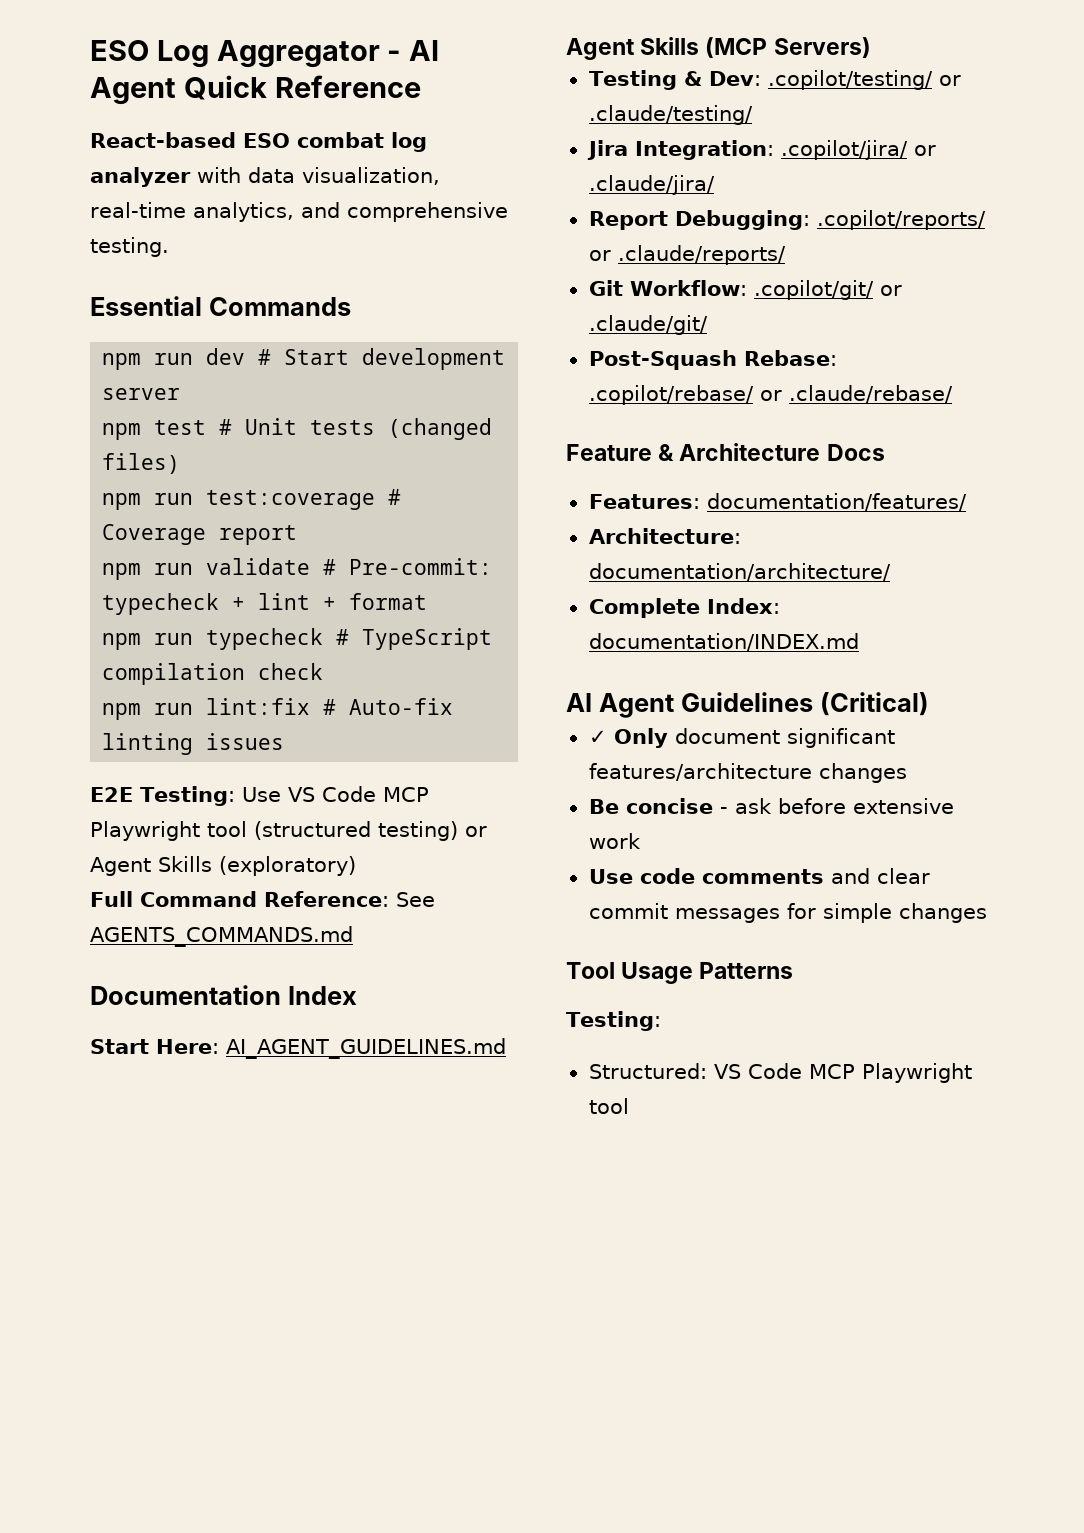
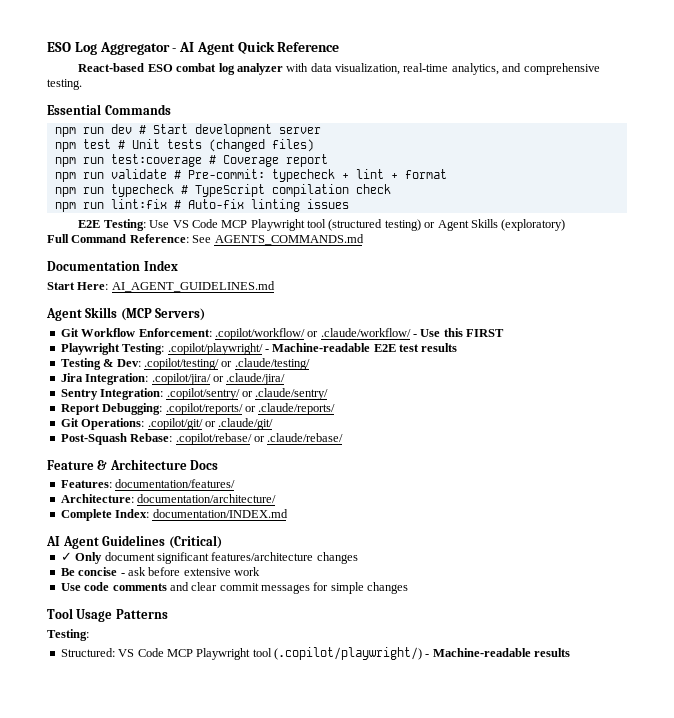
(871, 47) none -> [60,328,505,340] [60,343,458,355] // Git Workflow Enforcement: .copilot/workflow/ or .claude/workflow/ - Use this FIRST // Playwright Testing: .copilot/playwright/ - Machine-readable E2E test results
(715, 185) none -> [60,388,329,400] // Sentry Integration: .copilot/sentry/ or .claude/sentry/
[629,280,747,296] Workflow: -> [81,418,145,430] Operations:
(629, 1106) none -> [274,647,571,660] (.copilot/playwright/) - Machine-readable results

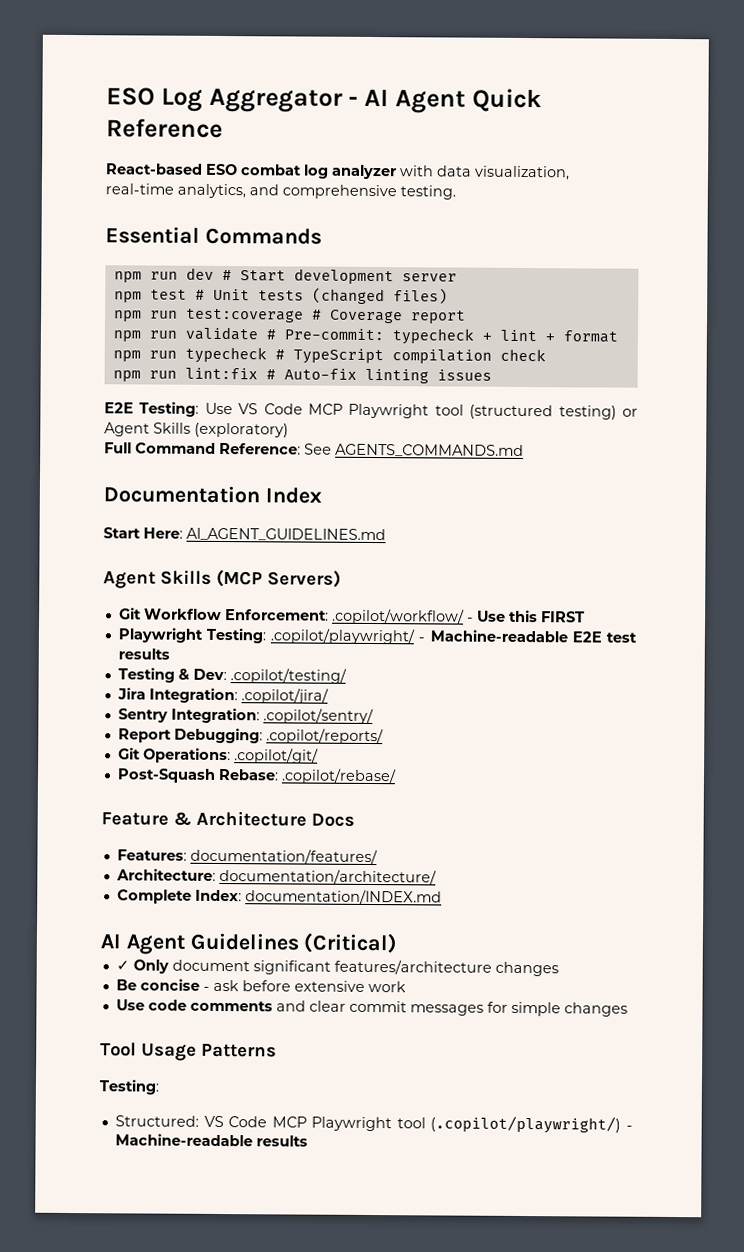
[307,328,411,337] or .claude/workflow/ -> (465, 616) none
[221,358,310,370] or .claude/testing/ -> (347, 676) none
[212,373,286,385] or .claude/jira/ -> (329, 696) none
[241,388,329,400] or .claude/sentry/ -> (374, 716) none
[244,403,336,415] or .claude/reports/ -> (384, 736) none
[204,418,274,430] or .claude/git/ -> (319, 756) none
[253,433,344,442] or .claude/rebase/ -> (397, 776) none

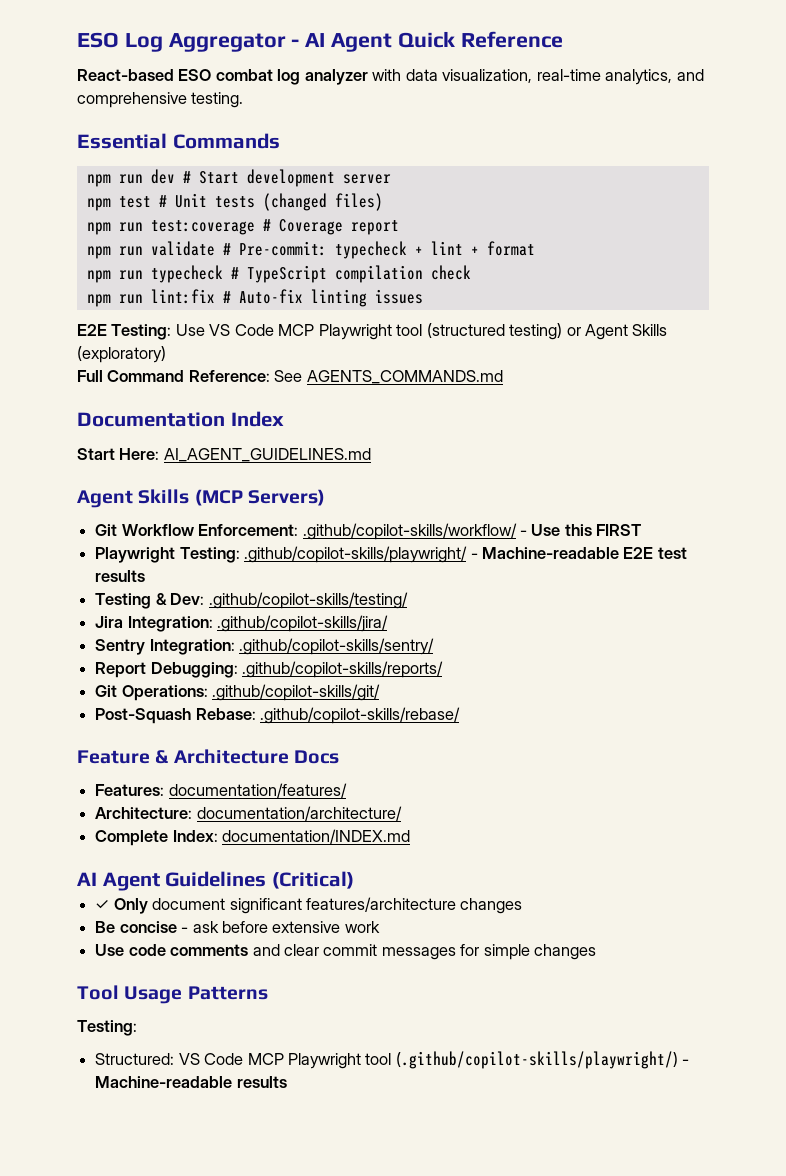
[331,608,465,625] .copilot/workflow/ -> [302,523,517,540] .github/copilot-skills/workflow/
[270,628,416,645] .copilot/playwright/ -> [244,546,468,563] .github/copilot-skills/playwright/
[229,668,347,684] .copilot/testing/ -> [208,592,408,609] .github/copilot-skills/testing/
[240,688,329,704] .copilot/jira/ -> [217,615,389,632] .github/copilot-skills/jira/
[262,708,374,725] .copilot/sentry/ -> [239,638,435,655] .github/copilot-skills/sentry/
[265,728,384,745] .copilot/reports/ -> [242,661,444,678] .github/copilot-skills/reports/
[233,748,319,764] .copilot/git/ -> [212,684,381,701] .github/copilot-skills/git/
[280,768,397,785] .copilot/rebase/ -> [260,707,461,724] .github/copilot-skills/rebase/
[430,1115,622,1134] (.copilot/playwright/) -> [395,1051,678,1069] (.github/copilot-skills/playwright/)

